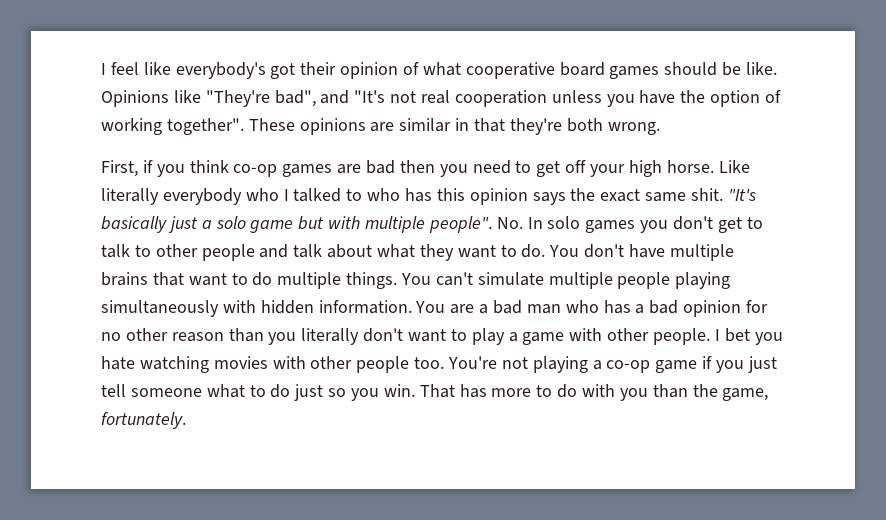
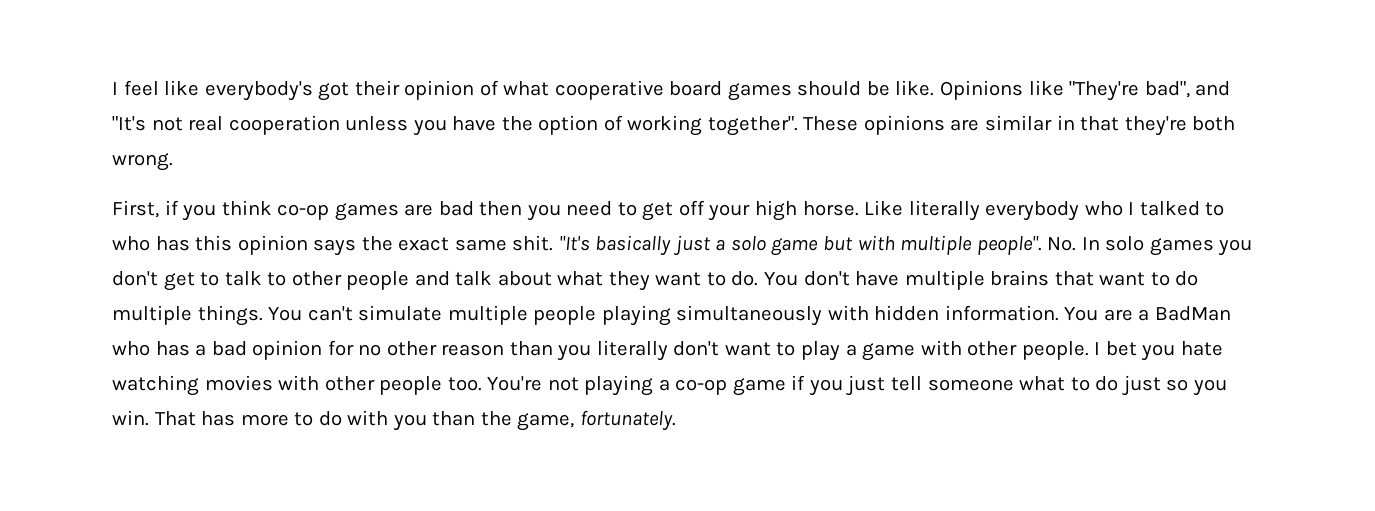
[493,300,561,314] bad man -> [1155,306,1232,321] BadMan

